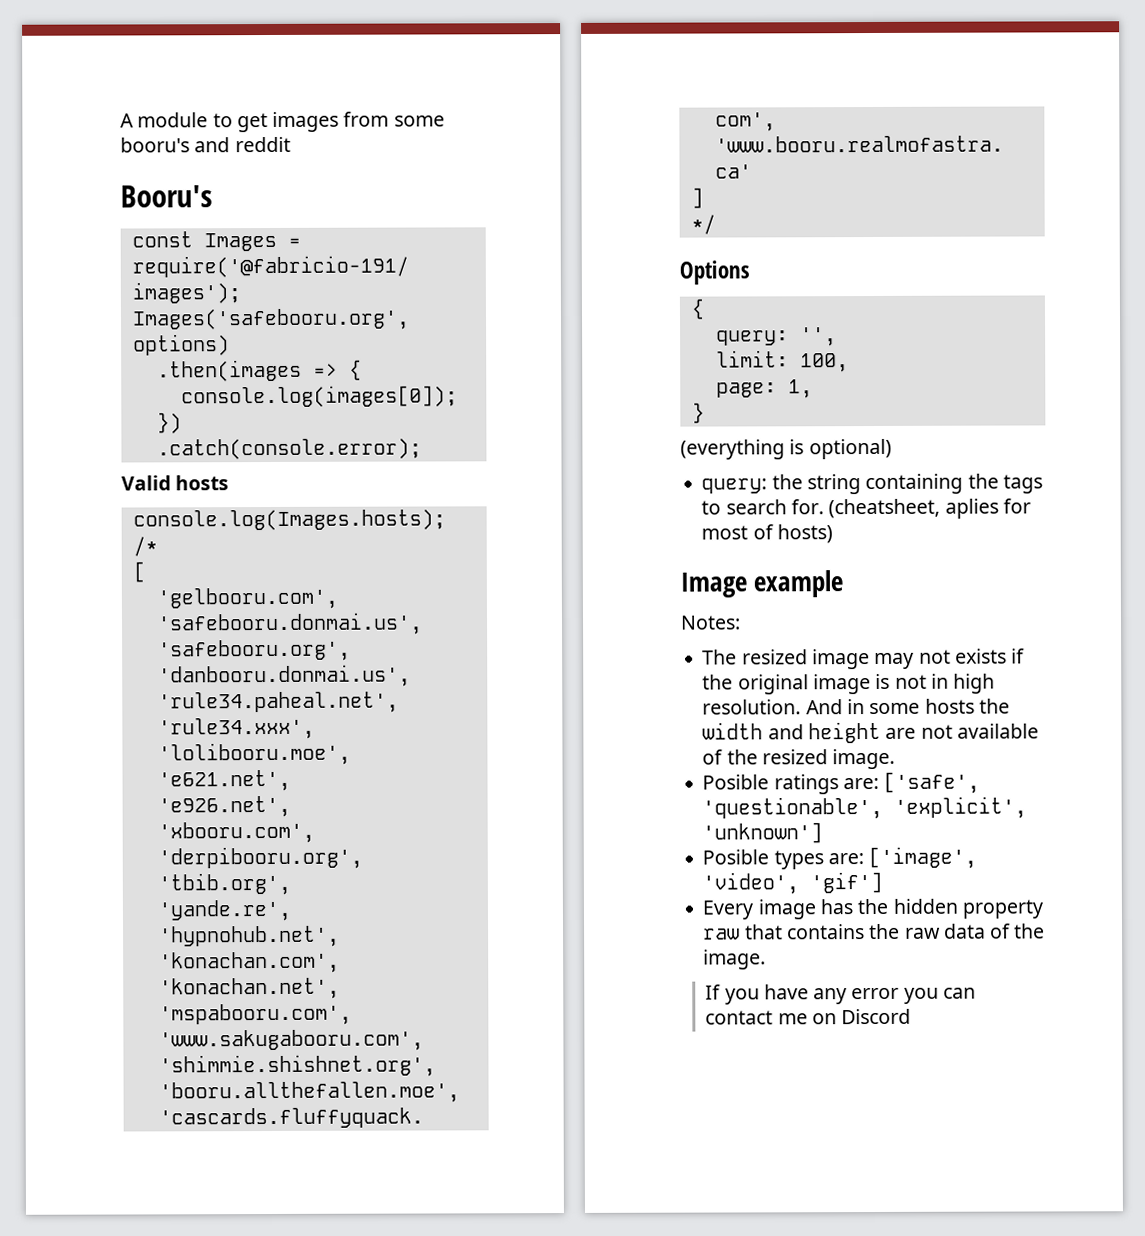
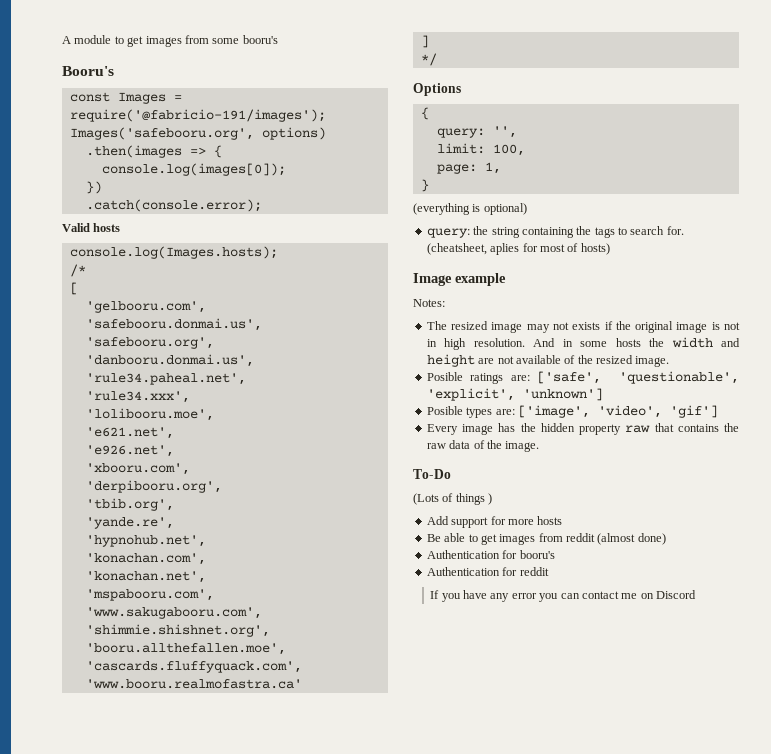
[194,136,291,153] and reddit -> (278, 39) none
(767, 959) none -> [413,469,451,479] [413,493,493,505] [426,516,563,528] [426,533,666,545] [426,550,555,559] [426,567,549,576] // To-Do // (Lots of things ) // Add support for more hosts // Be able to get images from reddit (almost done) // Authentication for booru's // Authentication for reddit

